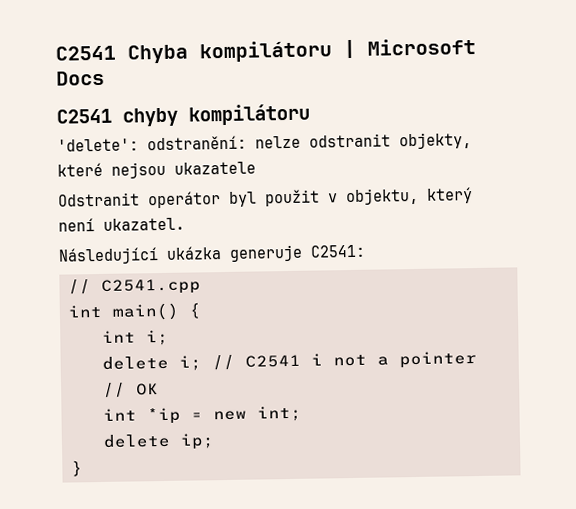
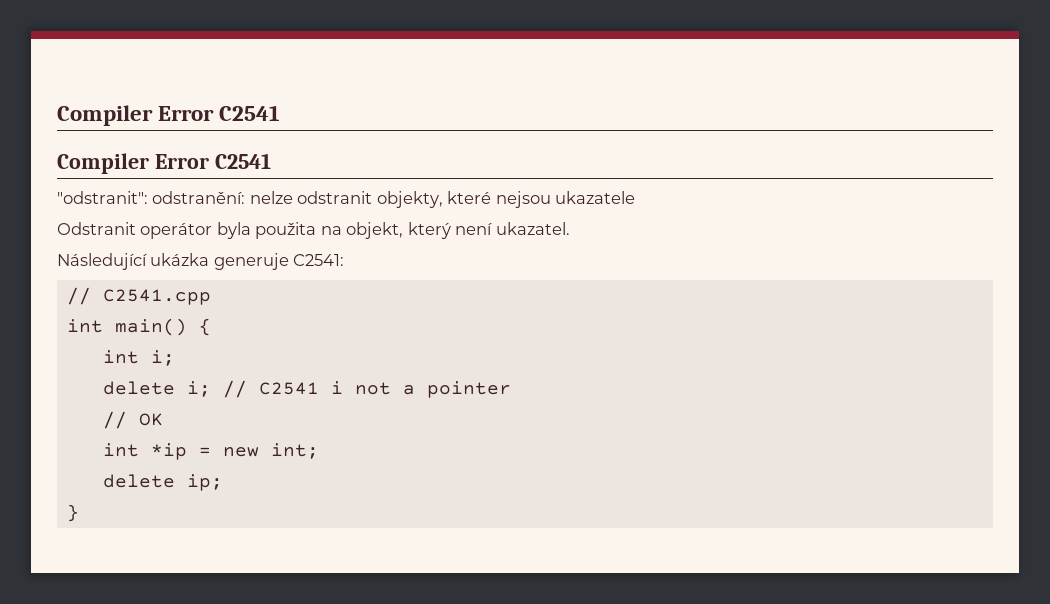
[55,37,476,64] [56,70,105,86] [56,103,310,127] [57,138,139,152] C2541 Chyba kompilátoru | Microsoft Docs // C2541 chyby kompilátoru // 'delete': -> [57,105,281,126] [57,153,271,174] [57,191,148,204] Compiler Error C2541 // Compiler Error C2541 // "odstranit":
[228,187,419,207] byl použit v objektu, -> [216,222,404,239] byla použita na objekt,

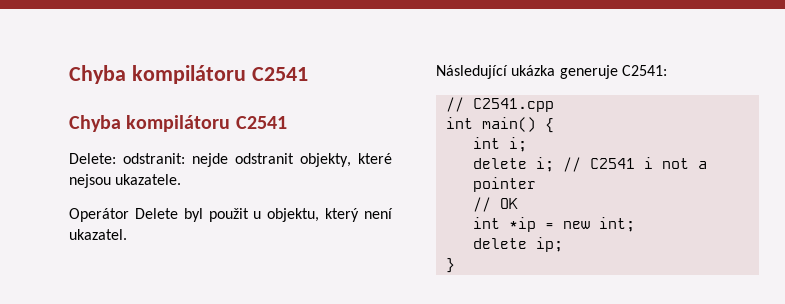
[57,105,281,126] [57,153,271,174] [57,191,293,204] Compiler Error C2541 // Compiler Error C2541 // "odstranit": odstranění: nelze -> [69,65,308,84] [69,115,287,132] [69,153,228,167] Chyba kompilátoru C2541 // Chyba kompilátoru C2541 // Delete: odstranit: nejde
[555,191,636,204] [57,222,404,239] ukazatele // Odstranit operátor byla použita na objekt, -> [115,174,182,185] [69,208,320,222] ukazatele. // Operátor Delete byl použit u objektu,

